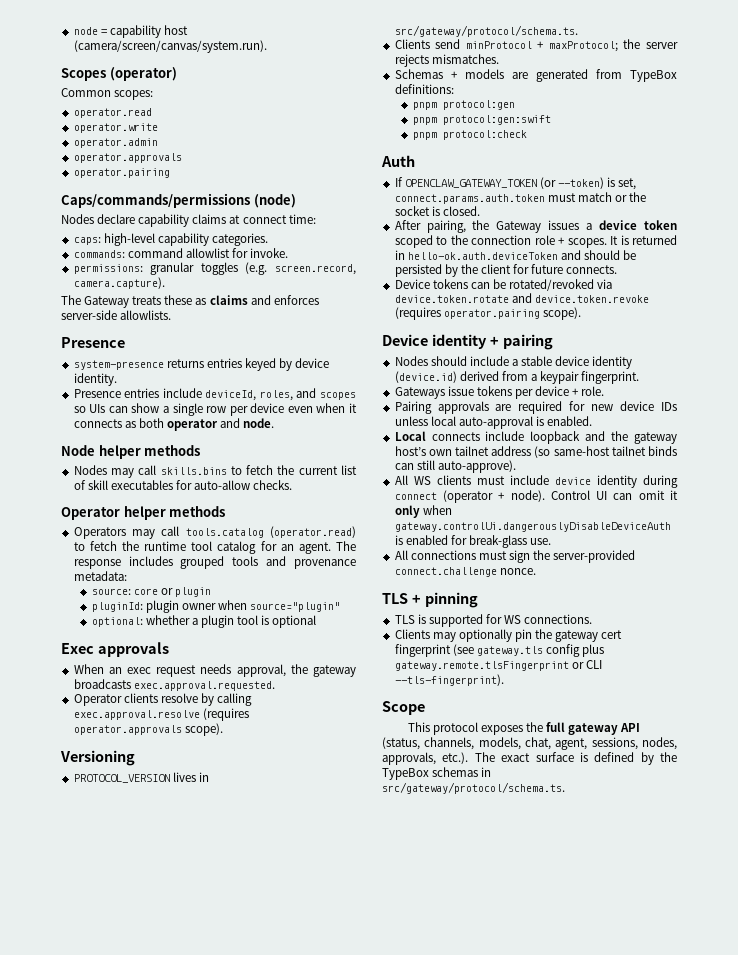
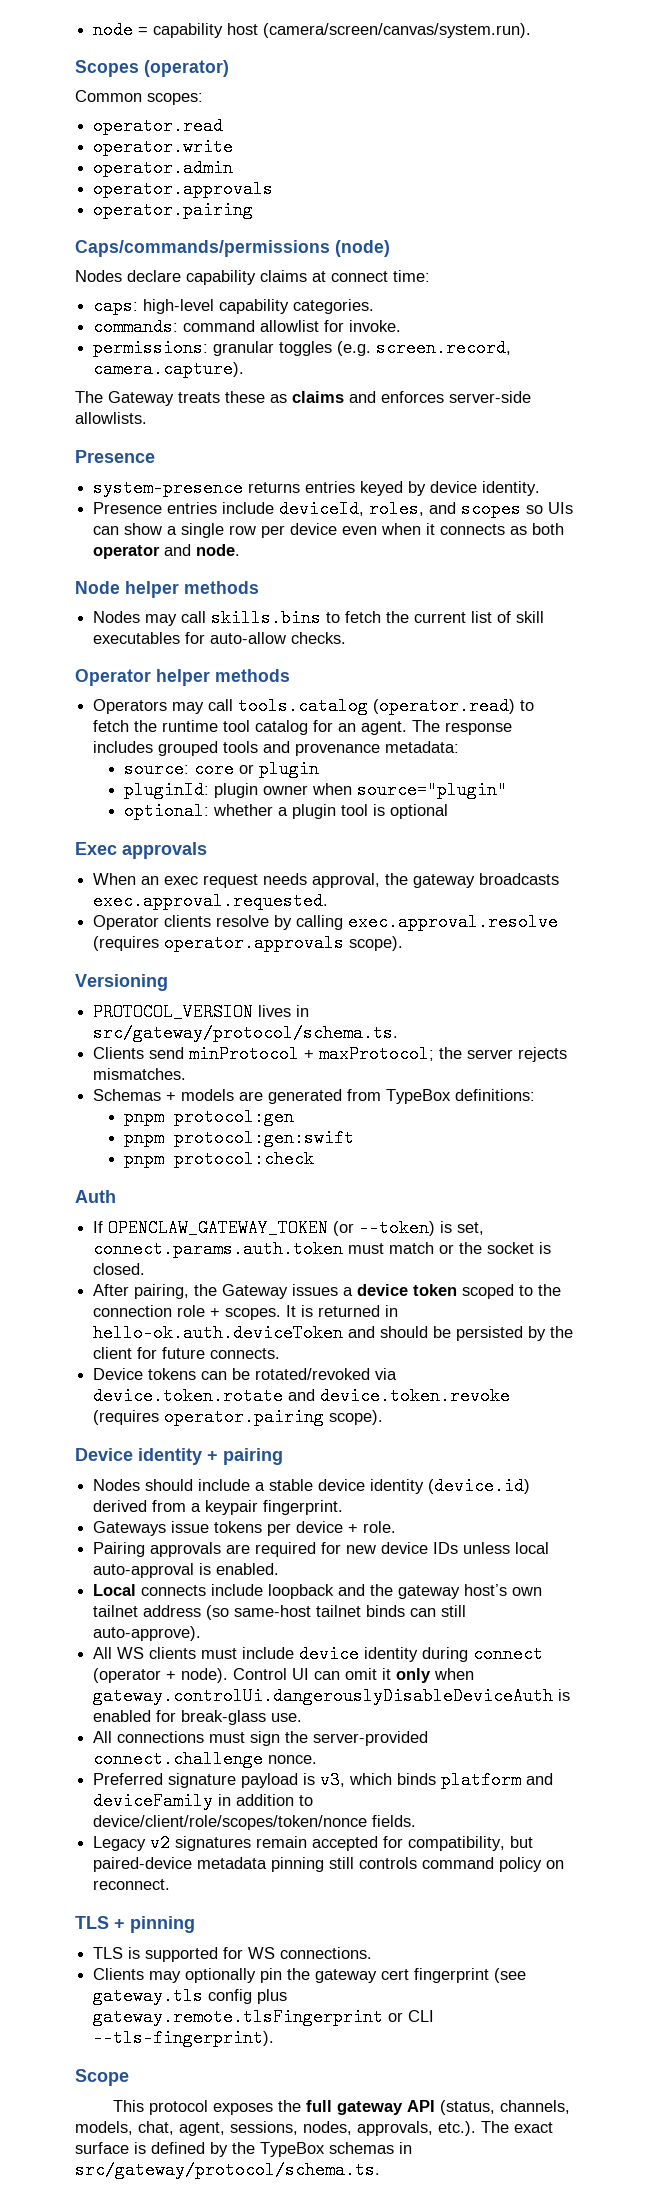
(536, 571) none -> [93,1771,554,1789] [93,1792,314,1810] [93,1815,417,1830] [93,1834,534,1852] [93,1857,565,1872] [93,1879,171,1890] // Preferred signature payload is v3, which binds platform and deviceFamily in addition to device/client/role/scopes/token/nonce fields. // Legacy v2 signatures remain accepted for compatibility, but paired-device metadata pinning still controls command policy on reconnect.

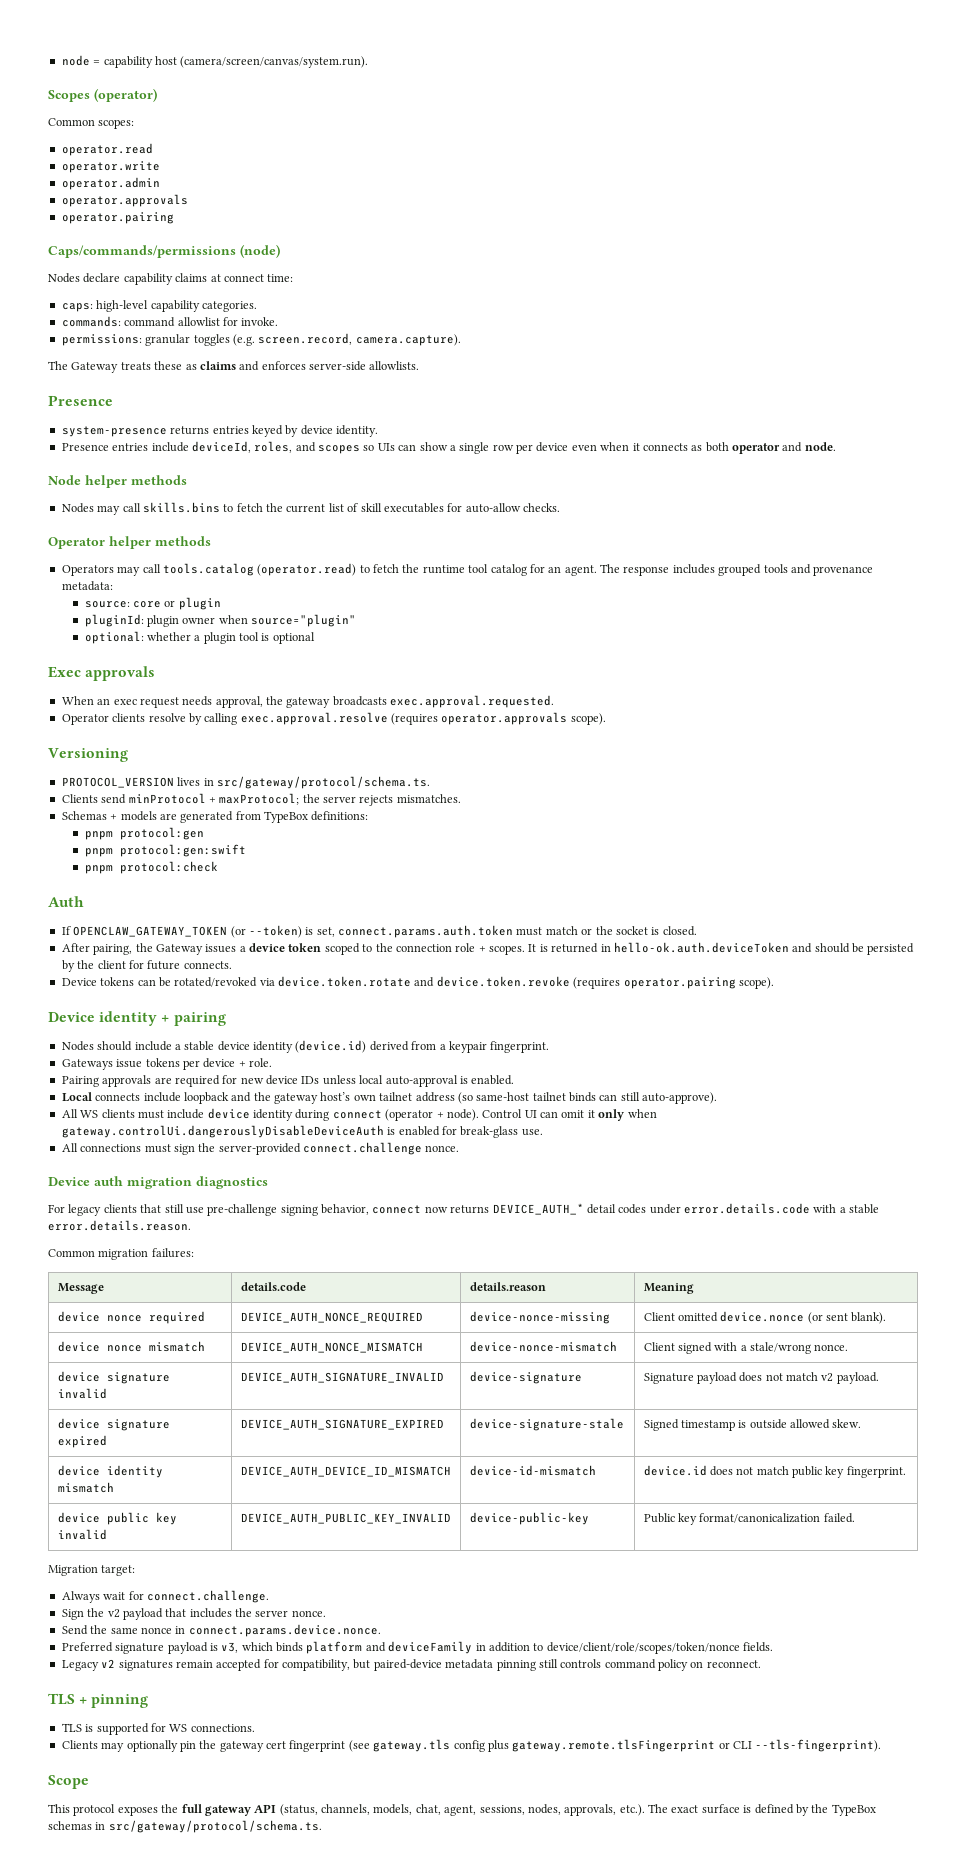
(318, 1759) none -> [48,1176,268,1189] [48,1203,880,1216] [48,1220,191,1231] [48,1248,194,1260] [57,1283,104,1294] [240,1282,306,1291] [469,1282,546,1291] [643,1283,694,1294] [57,1311,205,1324] [240,1312,423,1323] [469,1311,610,1324] [643,1311,887,1324] [57,1341,205,1352] [240,1342,423,1353] [469,1341,617,1352] [643,1342,849,1354] [57,1371,170,1384] [57,1388,107,1399] [240,1372,444,1383] [469,1371,582,1384] [643,1372,879,1384] [57,1418,170,1431] [57,1435,107,1448] [240,1419,444,1430] [469,1418,624,1431] [643,1419,862,1431] [57,1465,163,1478] [57,1482,114,1493] [240,1466,451,1477] [469,1465,596,1476] [643,1465,906,1478] [57,1512,177,1525] [57,1529,107,1540] [240,1513,451,1524] [469,1512,589,1525] [643,1513,855,1525] [48,1565,136,1576] [61,1590,269,1603] [61,1608,326,1620] [61,1624,381,1637] // Device auth migration diagnostics // For legacy clients that still use pre-challenge signing behavior, connect now returns DEVICE_AUTH_* detail codes under error.details.code with a stable error.details.reason. // Common migration failures: // Message | details.code | details.reason | Meaning // device nonce required | DEVICE_AUTH_NONCE_REQUIRED | device-nonce-missing | Client omitted device.nonce (or sent blank). // device nonce mismatch | DEVICE_AUTH_NONCE_MISMATCH | device-nonce-mismatch | Client signed with a stale/wrong nonce. // device signature invalid | DEVICE_AUTH_SIGNATURE_INVALID | device-signature | Signature payload does not match v2 payload. // device signature expired | DEVICE_AUTH_SIGNATURE_EXPIRED | device-signature-stale | Signed timestamp is outside allowed skew. // device identity mismatch | DEVICE_AUTH_DEVICE_ID_MISMATCH | device-id-mismatch | device.id does not match public key fingerprint. // device public key invalid | DEVICE_AUTH_PUBLIC_KEY_INVALID | device-public-key | Public key format/canonicalization failed. // Migration target: // Always wait for connect.challenge. // Sign the v2 payload that includes the server nonce. // Send the same nonce in connect.params.device.nonce.

